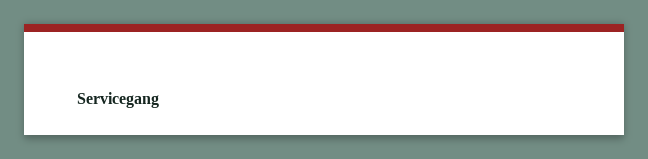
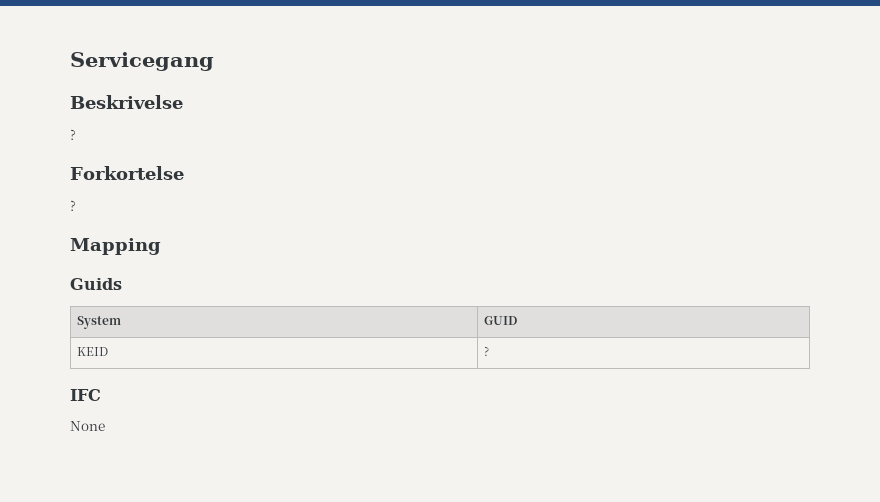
(159, 100) none -> [70,95,183,109] [70,129,76,140] [70,166,184,180] [70,200,76,211] [70,238,161,255] [70,278,122,290] [77,316,122,329] [484,316,518,325] [77,347,109,356] [484,346,490,356] [70,389,101,401] [70,421,105,431] // Beskrivelse // ? // Forkortelse // ? // Mapping // Guids // System | GUID // KEID | ? // IFC // None

